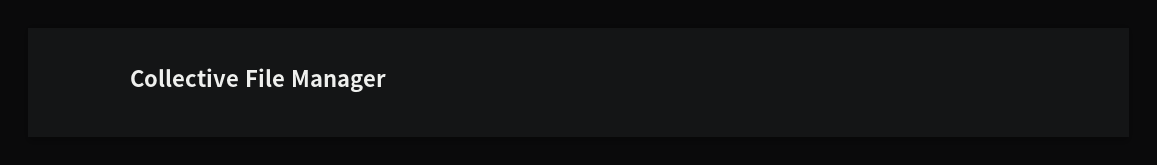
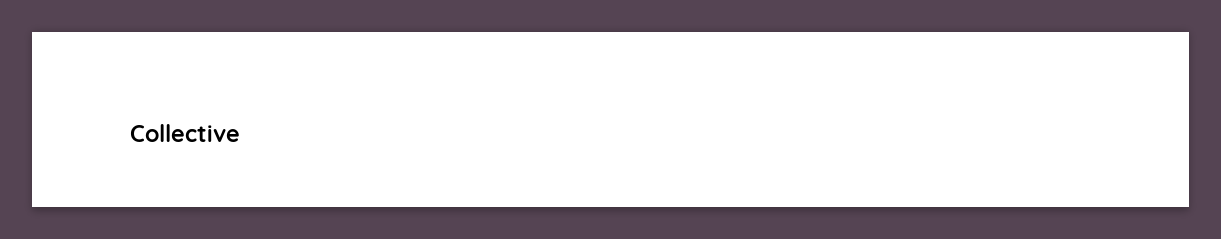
[244,68,386,93] File Manager -> (240, 133) none

